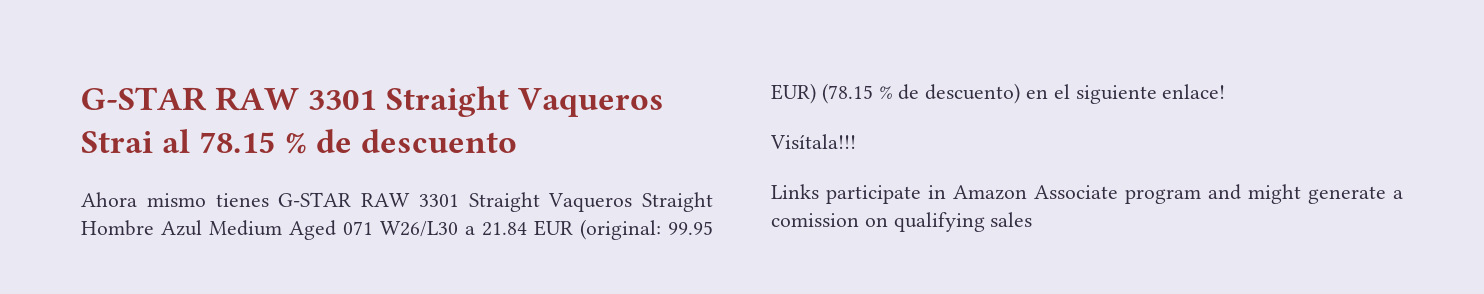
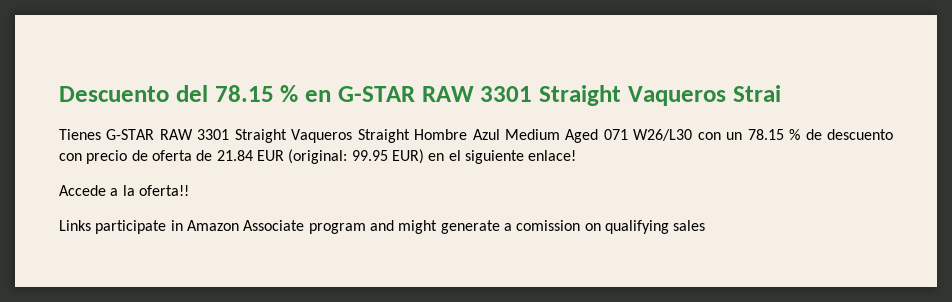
(81, 99) none -> [59,85,331,102] Descuento del 78.15 % en
[162,129,517,154] [81,192,269,207] al 78.15 % de descuento // Ahora mismo tienes -> [59,129,101,140] // Tienes
[465,226,475,235] a -> [697,129,894,140] [59,150,213,164] con un 78.15 % de descuento con precio de oferta de
[821,83,1021,104] (78.15 % de descuento) -> (424, 156) none
[770,134,856,149] Visítala!!! -> [59,185,189,196] Accede a la oferta!!

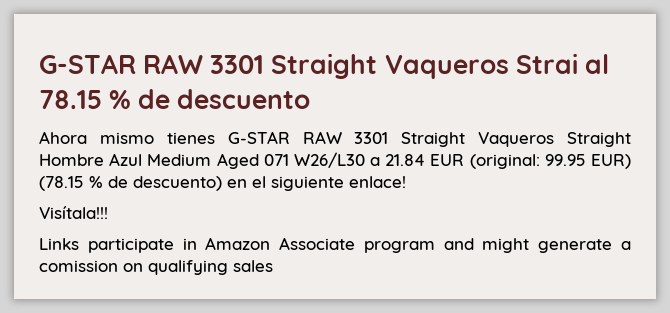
[59,85,331,102] Descuento del 78.15 % en -> (39, 64) none
[59,129,101,140] // Tienes -> [584,54,609,74] [39,89,311,109] [39,131,215,144] al 78.15 % de descuento // Ahora mismo tienes
[697,129,894,140] [59,150,213,164] con un 78.15 % de descuento con precio de oferta de -> [370,157,381,166] a
(424, 156) none -> [39,176,222,191] (78.15 % de descuento)
[59,185,189,196] Accede a la oferta!! -> [39,206,108,219] Visítala!!!

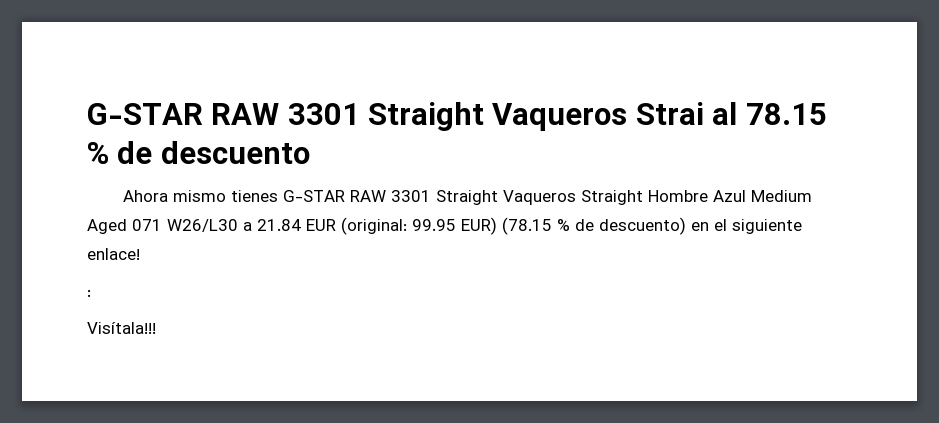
(406, 182) none -> [87,290,91,297] // :
[39,237,631,253] [39,260,273,275] // Links participate in Amazon Associate program and might generate a comission on qualifying sales -> (156, 328) none

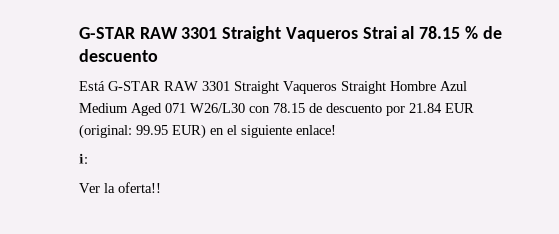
[122,190,278,202] Ahora mismo tienes -> [79,81,105,91] Está
[243,222,252,231] a -> [249,103,405,116] con 78.15 de descuento por
[502,217,686,235] (78.15 % de descuento) -> (206, 131) none
[87,290,91,297] [87,322,156,334] : // Visítala!!! -> [79,153,88,164] [79,182,161,193] ℹ: // Ver la oferta!!

